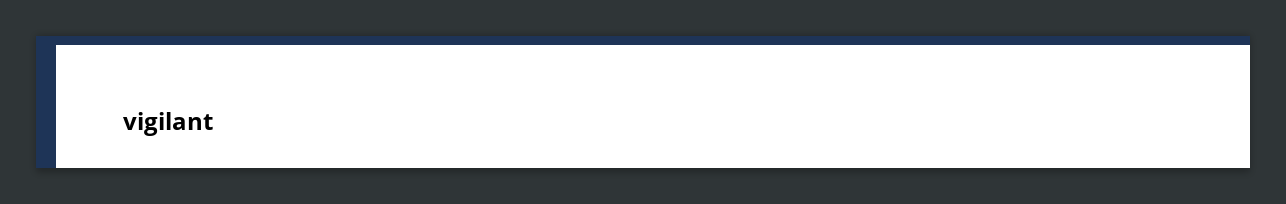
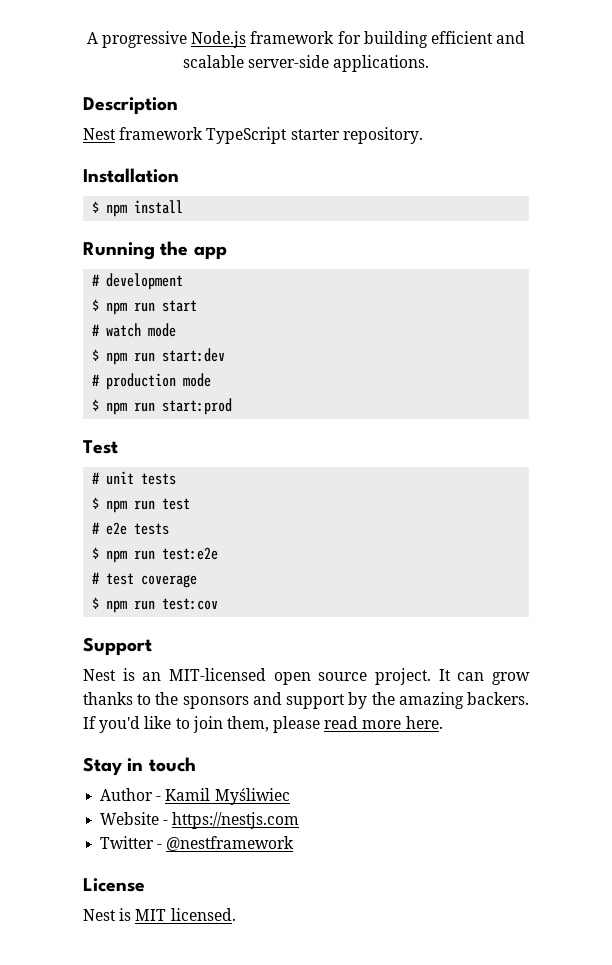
[123,112,213,136] vigilant -> [86,31,526,48] [182,55,430,72] [83,97,178,115] [83,127,423,144] [83,168,179,183] [92,200,184,217] [83,241,227,260] [92,273,184,290] [92,299,198,315] [92,323,177,337] [92,348,226,365] [92,373,212,390] [92,398,233,415] [83,440,118,454] [92,471,177,485] [92,497,191,513] [92,522,170,535] [92,547,219,563] [92,572,198,588] [92,597,219,613] [83,637,152,656] [83,668,530,685] [83,692,529,709] [83,716,443,733] [83,757,196,776] [100,788,290,805] [100,812,300,829] [100,836,295,851] [83,878,145,892] [83,908,236,921] A progressive Node.js framework for building efficient and scalable server-side applications. // Description // Nest framework TypeScript starter repository. // Installation // $ npm install // Running the app // # development // $ npm run start // # watch mode // $ npm run start:dev // # production mode // $ npm run start:prod // Test // # unit tests // $ npm run test // # e2e tests // $ npm run test:e2e // # test coverage // $ npm run test:cov // Support // Nest is an MIT-licensed open source project. It can grow thanks to the sponsors and support by the amazing backers. If you'd like to join them, please read more here. // Stay in touch // Author - Kamil Myśliwiec // Website - https://nestjs.com // Twitter - @nestframework // License // Nest is MIT licensed.

